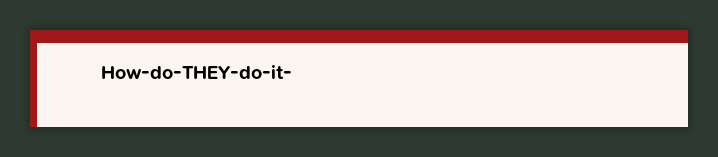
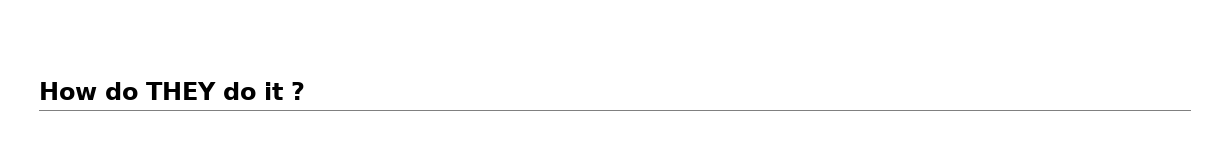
[101,65,292,79] How-do-THEY-do-it- -> [39,82,305,100] How do THEY do it ?

